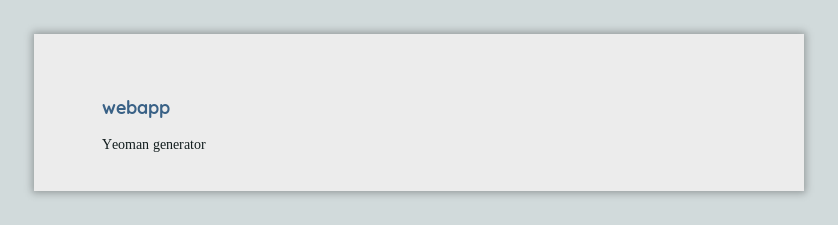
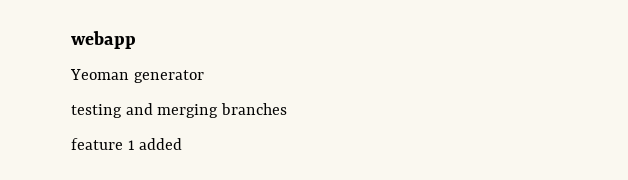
(206, 146) none -> [71,103,288,118] [71,138,183,150] // testing and merging branches // feature 1 added

